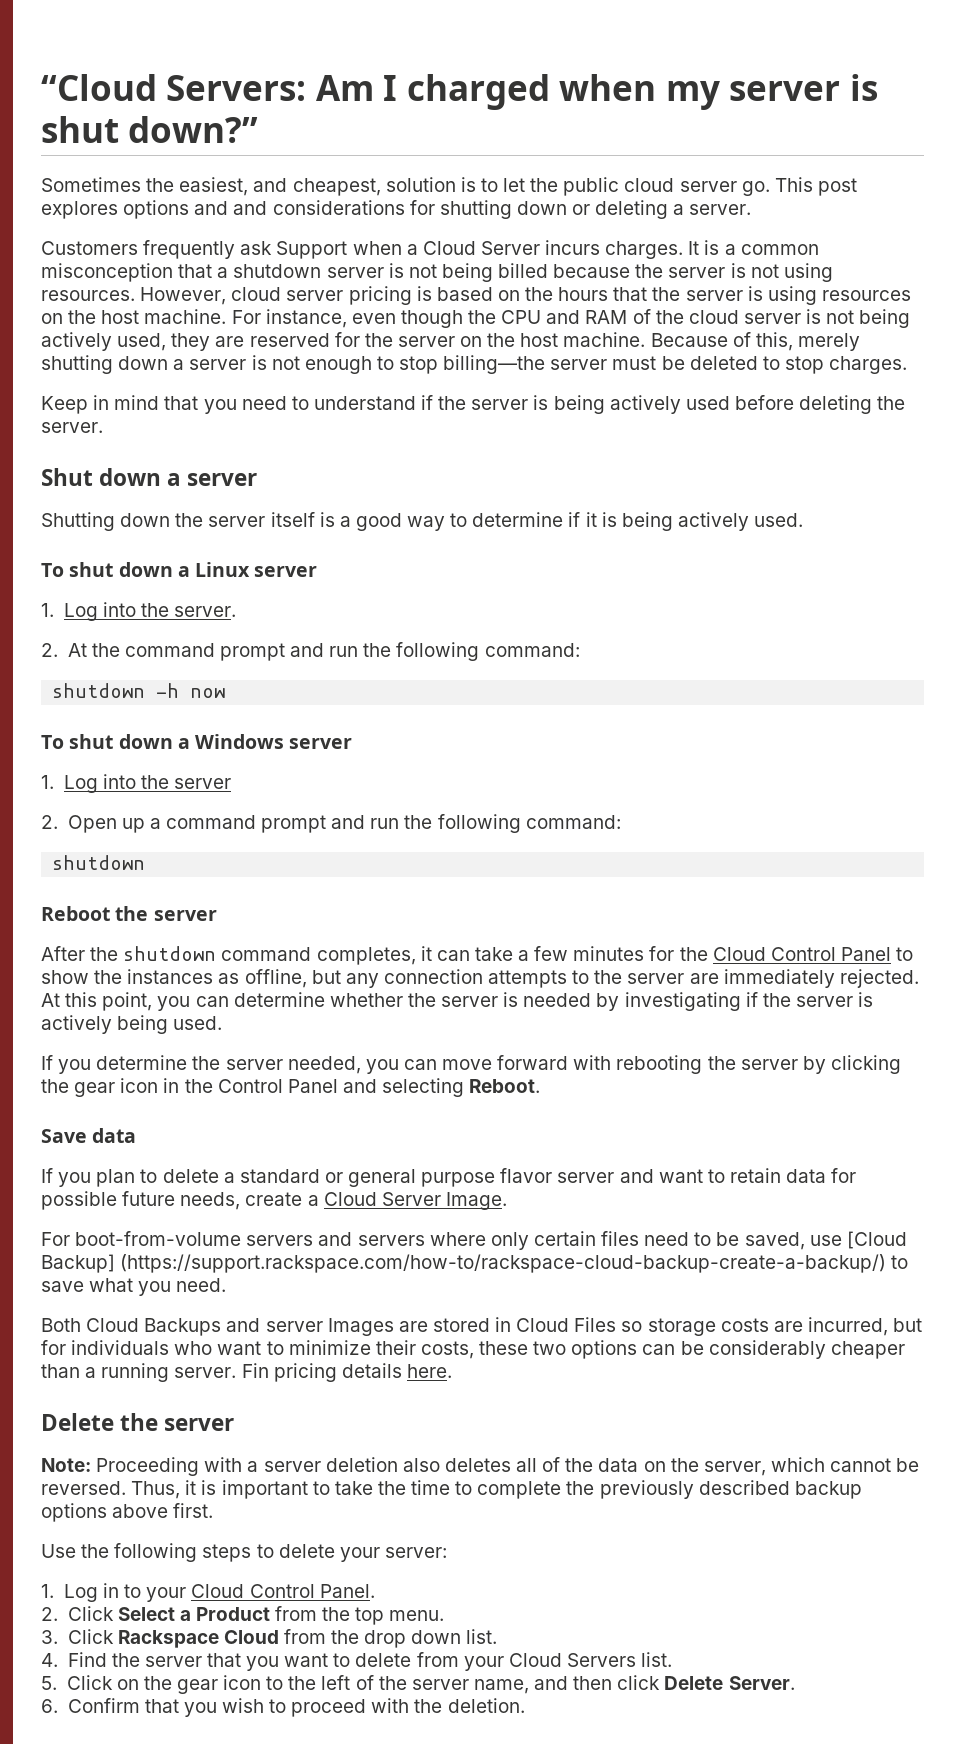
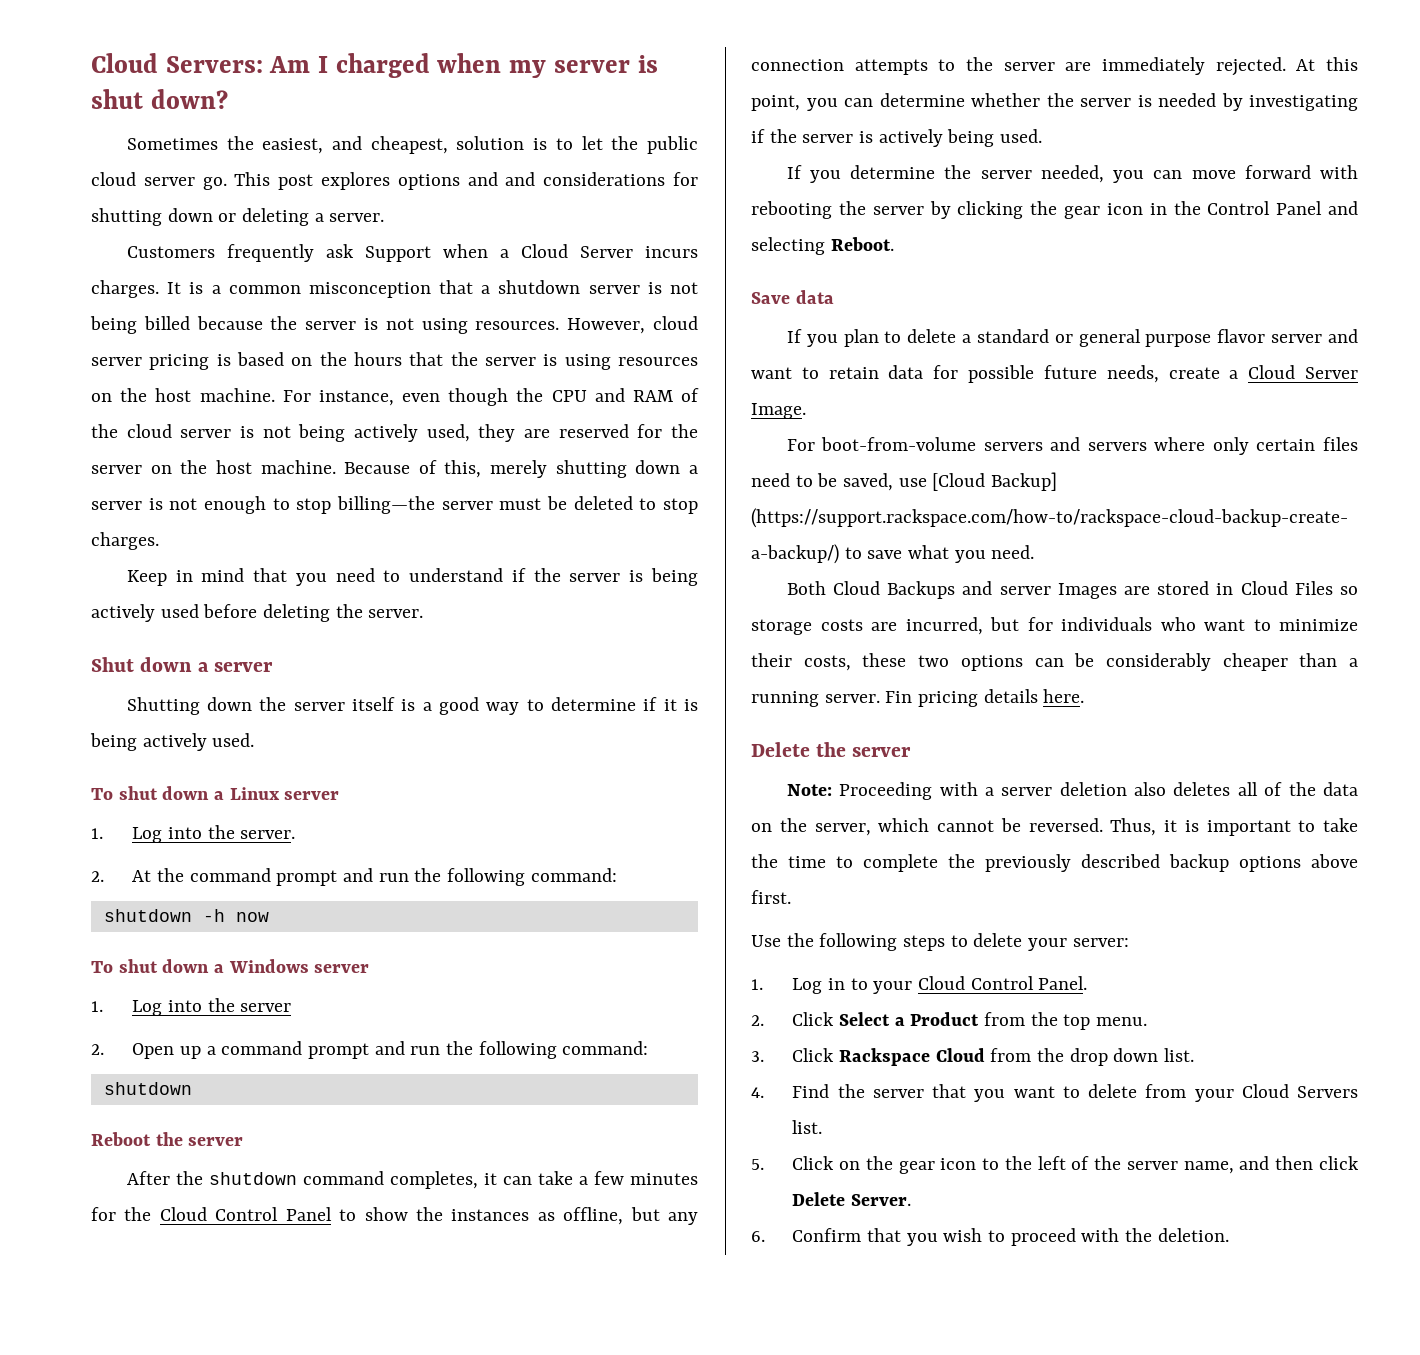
[41,74,157,101] “Cloud -> [91,53,158,73] Cloud
[128,116,259,143] down?” -> [150,89,228,109] down?

